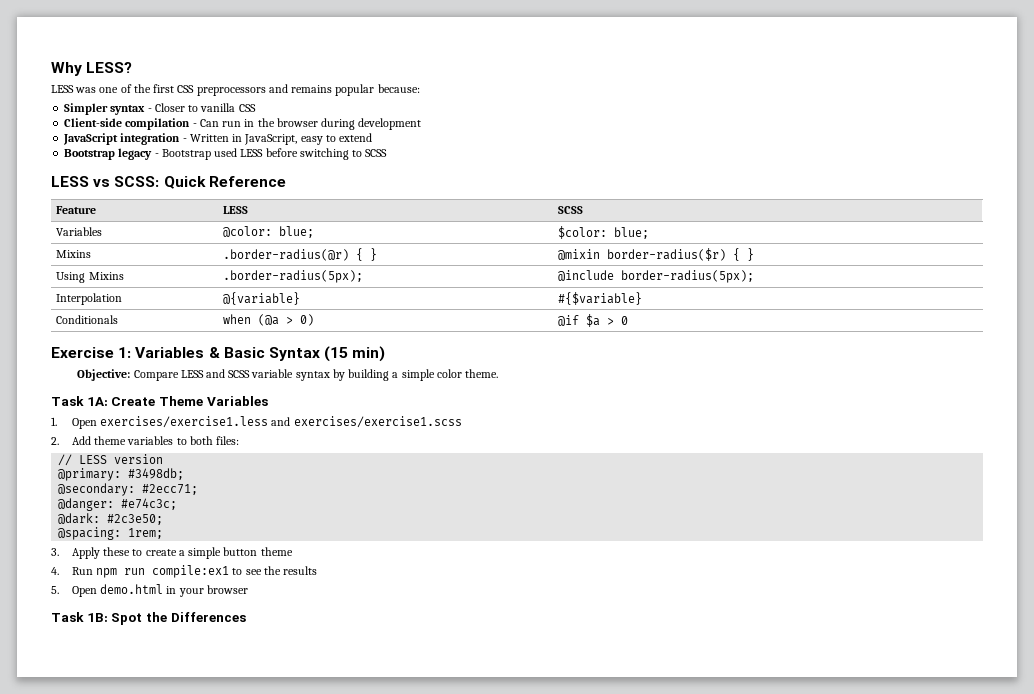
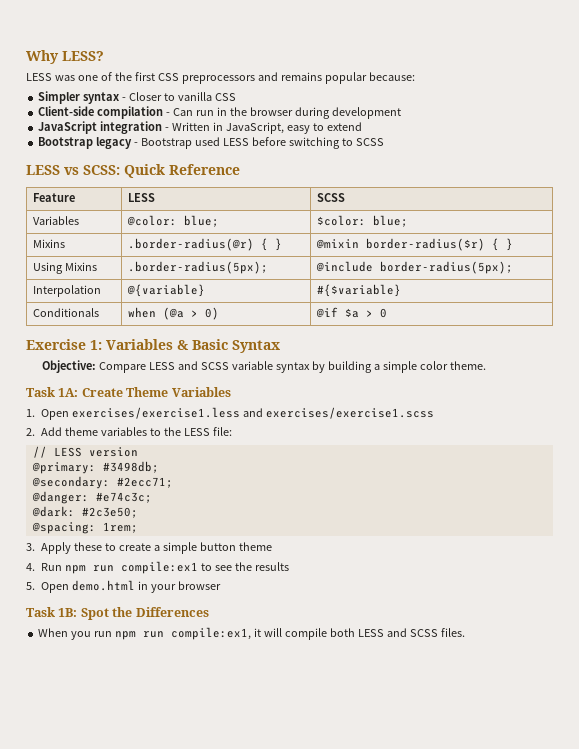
[324,346,386,362] (15 min) -> (280, 346) none
[189,436,240,445] both files: -> [163,427,232,436] the LESS file:
(246, 617) none -> [38,627,465,640] // When you run npm run compile:ex1, it will compile both LESS and SCSS files.

